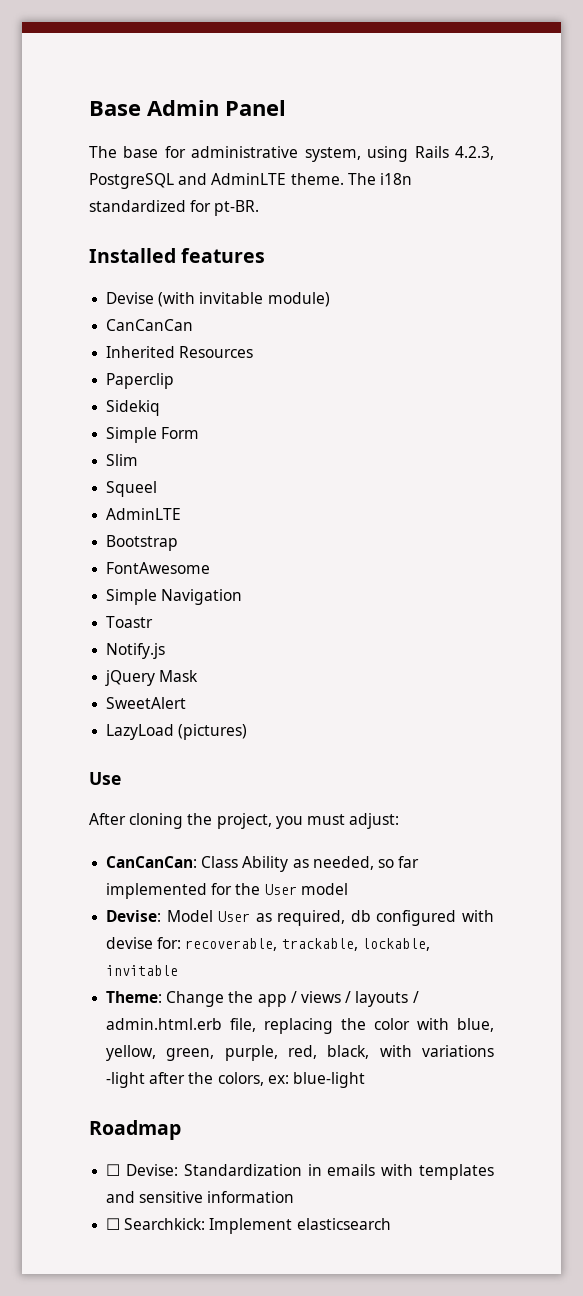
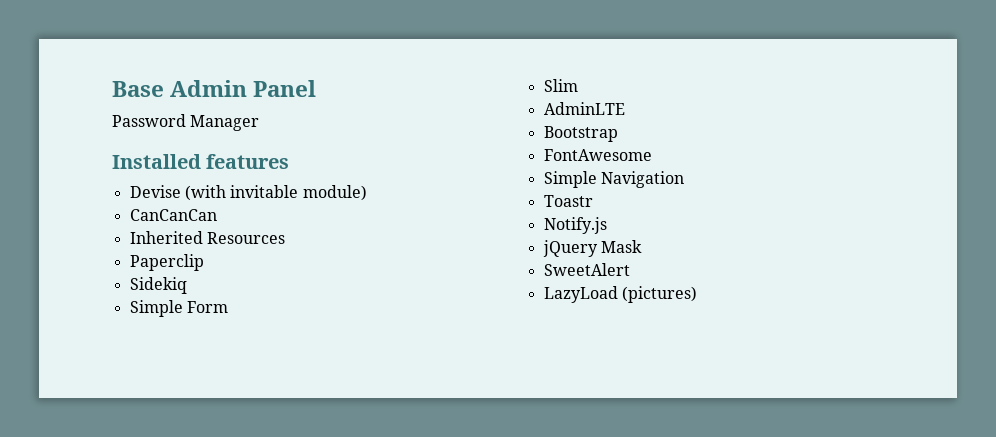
[89,146,494,162] [89,173,412,189] [89,200,260,216] The base for administrative system, using Rails 4.2.3, PostgreSQL and AdminLTE theme. The i18n standardized for pt-BR. -> [112,114,260,131] Password Manager
[106,481,158,497] // Squeel -> (578, 85) none
[89,772,121,785] [89,813,400,829] [106,856,420,872] [106,883,348,899] [106,910,494,926] [106,937,430,951] [106,965,179,976] [106,991,419,1007] [106,1018,495,1034] [106,1045,494,1061] [106,1072,365,1088] [89,1120,181,1140] [106,1164,494,1180] [106,1191,295,1203] [106,1218,391,1234] // Use // After cloning the project, you must adjust: // CanCanCan: Class Ability as needed, so far implemented for the User model // Devise: Model User as required, db configured with devise for: recoverable, trackable, lockable, invitable // Theme: Change the app / views / layouts / admin.html.erb file, replacing the color with blue, yellow, green, purple, red, black, with variations -light after the colors, ex: blue-light // Roadmap // ☐ Devise: Standardization in emails with templates and sensitive information // ☐ Searchkick: Implement elasticsearch -> (697, 294) none

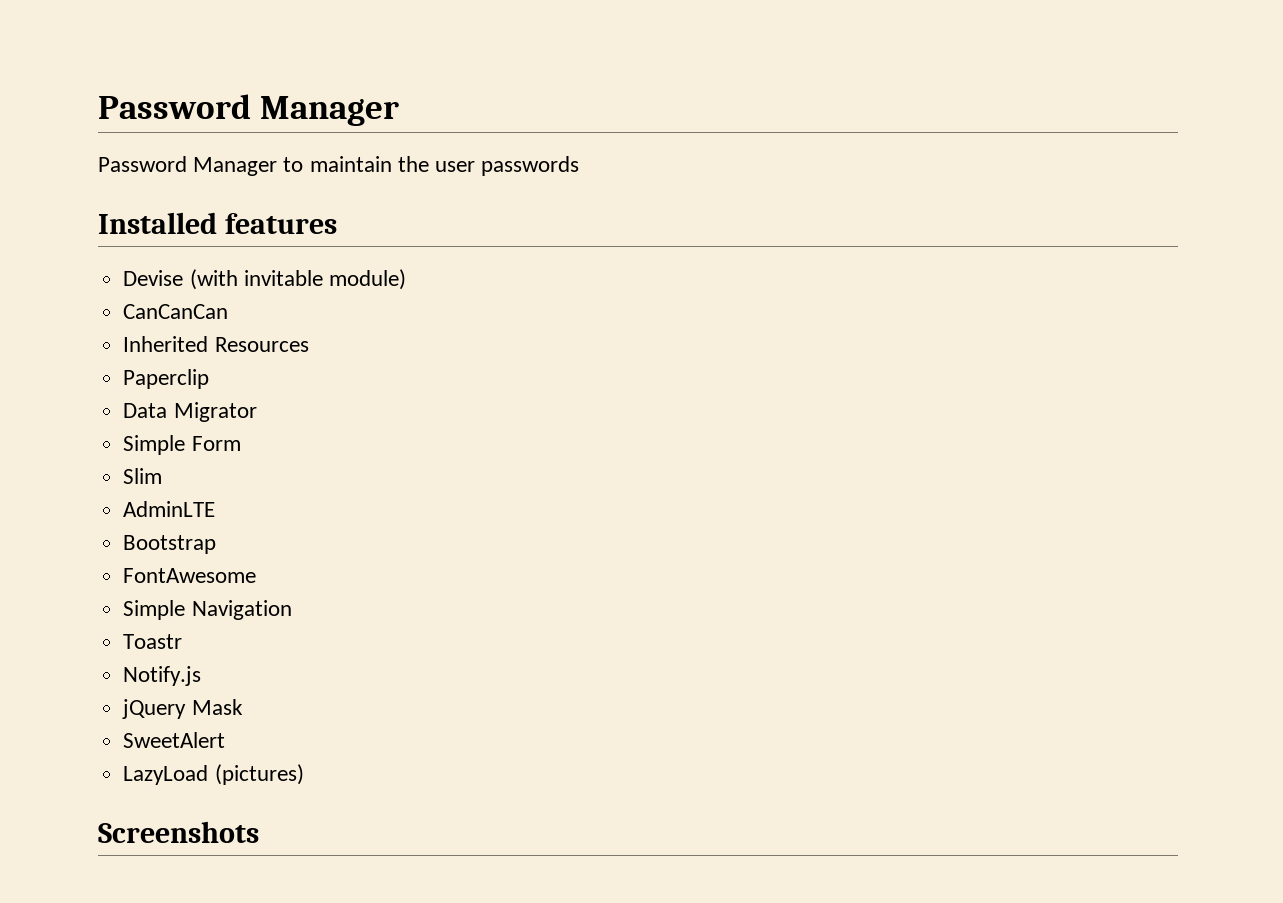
[112,80,317,97] [112,114,260,131] Base Admin Panel // Password Manager -> [98,94,400,126] [98,156,580,176] Password Manager // Password Manager to maintain the user passwords
[129,277,187,294] Sidekiq -> [123,402,257,422] Data Migrator
(697, 294) none -> [98,821,259,843] // Screenshots

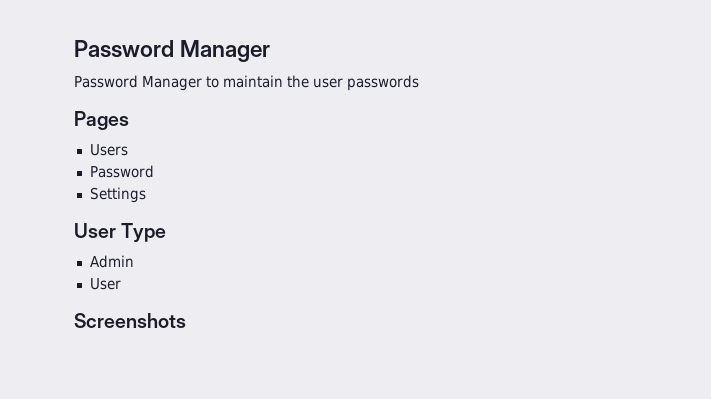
[98,212,337,234] [123,269,406,290] [123,304,229,319] [123,336,309,352] [123,369,210,389] [123,402,257,422] [123,435,241,455] [123,468,163,484] [123,501,216,517] [123,535,217,554] [123,568,257,583] [123,600,292,620] [123,634,183,649] [123,666,202,686] [122,699,243,719] [123,732,226,748] [123,764,304,785] Installed features // Devise (with invitable module) // CanCanCan // Inherited Resources // Paperclip // Data Migrator // Simple Form // Slim // AdminLTE // Bootstrap // FontAwesome // Simple Navigation // Toastr // Notify.js // jQuery Mask // SweetAlert // LazyLoad (pictures) -> [74,111,129,130] [89,144,128,156] [89,165,154,178] [89,187,146,203] [74,223,167,242] [89,255,134,268] [89,278,121,290] Pages // Users // Password // Settings // User Type // Admin // User

